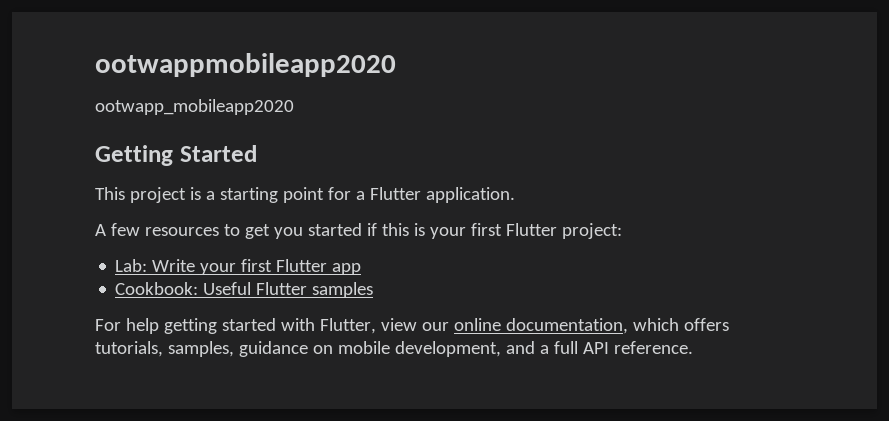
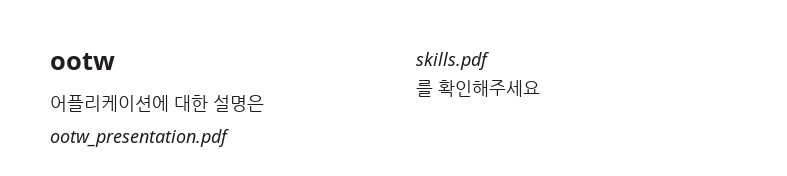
[95,53,396,77] [95,99,294,115] [95,145,257,166] [95,187,515,203] [95,223,622,239] [115,259,362,275] [115,282,374,298] [95,318,729,334] [95,341,693,357] ootwappmobileapp2020 // ootwapp_mobileapp2020 // Getting Started // This project is a starting point for a Flutter application. // A few resources to get you started if this is your first Flutter project: // Lab: Write your first Flutter app // Cookbook: Useful Flutter samples // For help getting started with Flutter, view our online documentation, which offers tutorials, samples, guidance on mobile development, and a full API reference. -> [50,53,115,70] [50,95,264,112] [50,129,229,147] [416,52,489,70] [416,80,540,97] ootw // 어플리케이션에 대한 설명은 // ootw_presentation.pdf // skills.pdf // 를 확인해주세요

